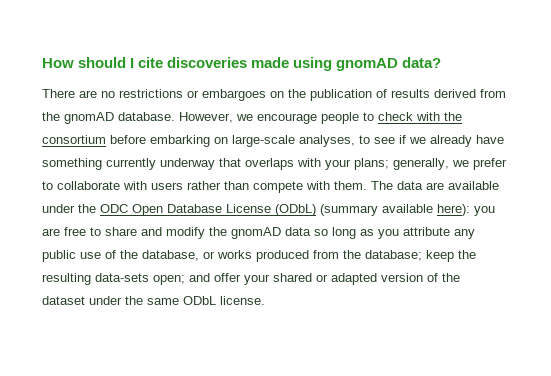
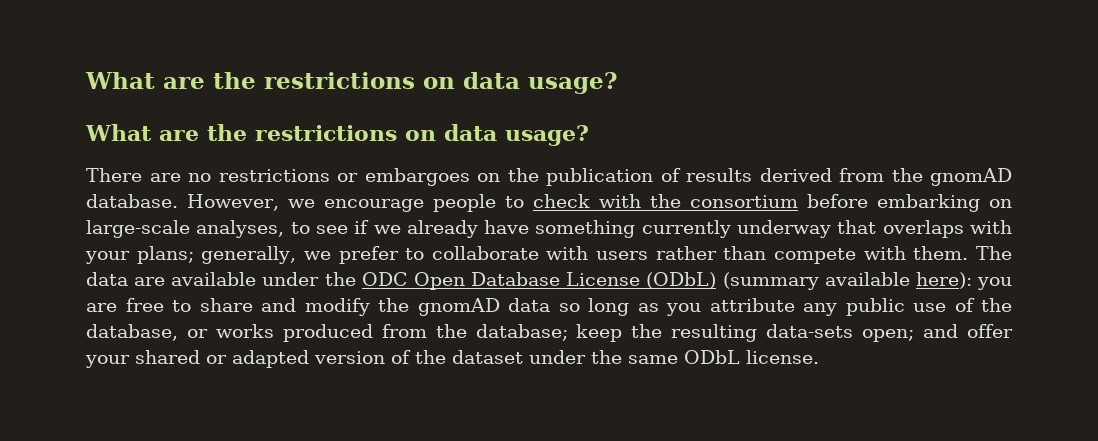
[42,57,442,71] How should I cite discoveries made using gnomAD data? -> [85,72,617,94] [85,124,589,146] What are the restrictions on data usage? // What are the restrictions on data usage?

